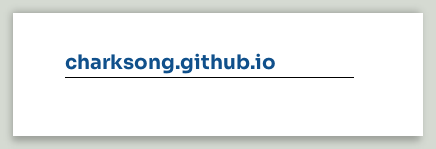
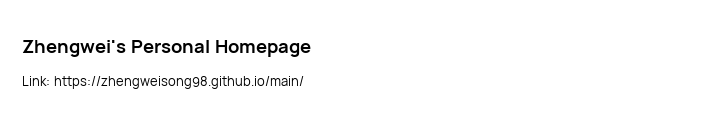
[65,53,276,74] charksong.github.io -> [22,40,311,57] [22,76,304,89] Zhengwei's Personal Homepage // Link: https://zhengweisong98.github.io/main/

